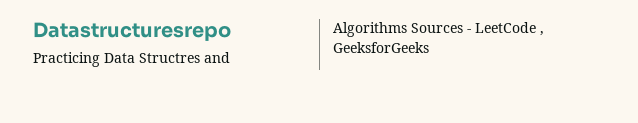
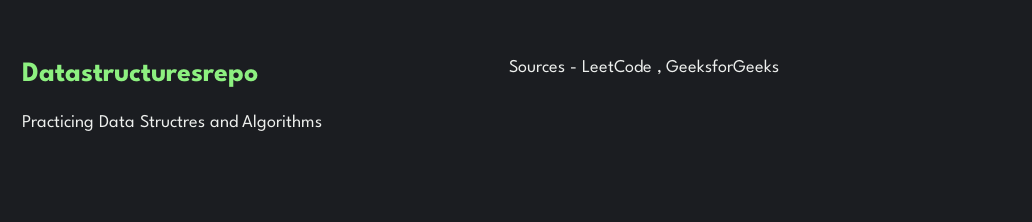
(407, 29) none -> (323, 122) //

